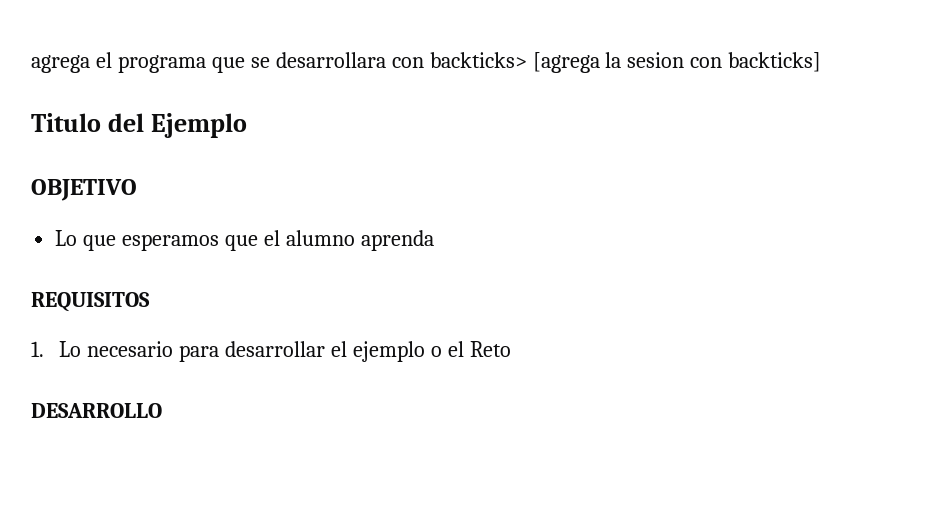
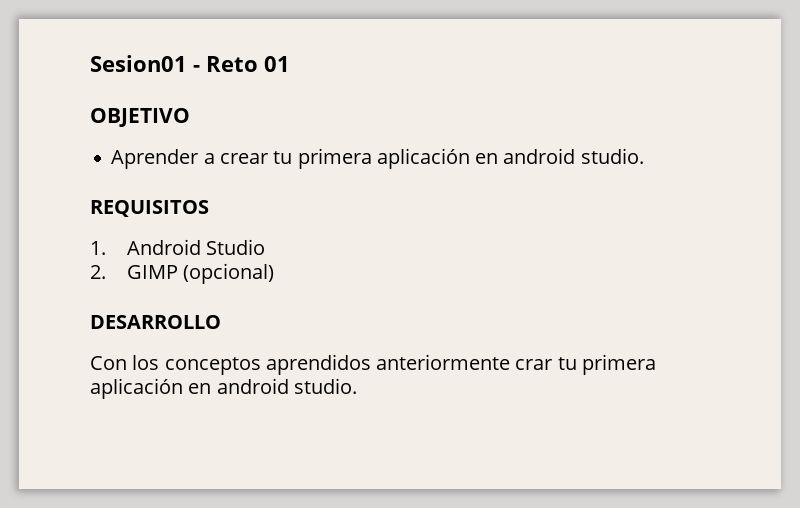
[31,52,822,73] [31,113,247,138] [31,179,137,201] [55,230,434,251] [31,292,150,312] [31,341,511,362] [31,403,162,418] agrega el programa que se desarrollara con backticks> [agrega la sesion con backticks] // Titulo del Ejemplo // OBJETIVO // Lo que esperamos que el alumno aprenda // REQUISITOS // 1. Lo necesario para desarrollar el ejemplo o el Reto // DESARROLLO -> [90,55,290,72] [90,108,190,127] [111,148,644,169] [90,200,209,217] [90,239,265,255] [90,263,274,284] [90,315,221,329] [90,354,656,375] [90,378,357,399] Sesion01 - Reto 01 // OBJETIVO // Aprender a crear tu primera aplicación en android studio. // REQUISITOS // 1. Android Studio // 2. GIMP (opcional) // DESARROLLO // Con los conceptos aprendidos anteriormente crar tu primera aplicación en android studio.

